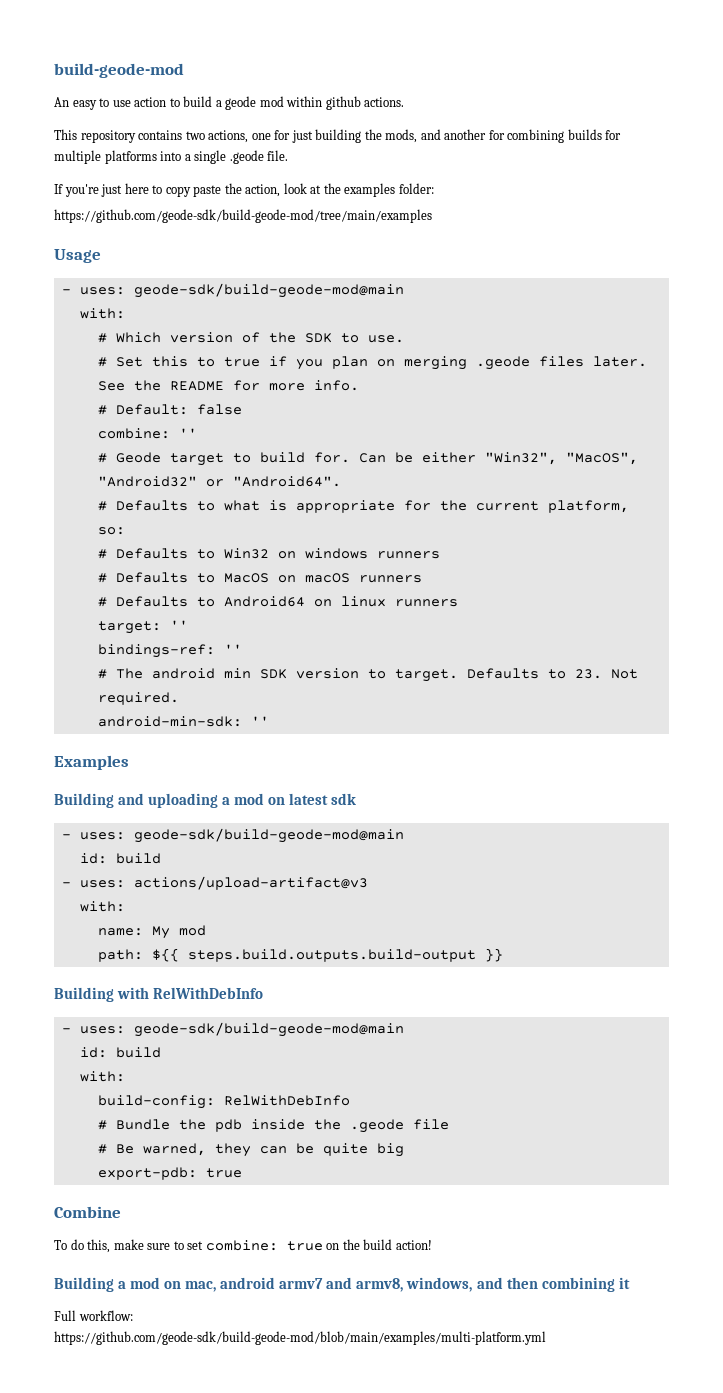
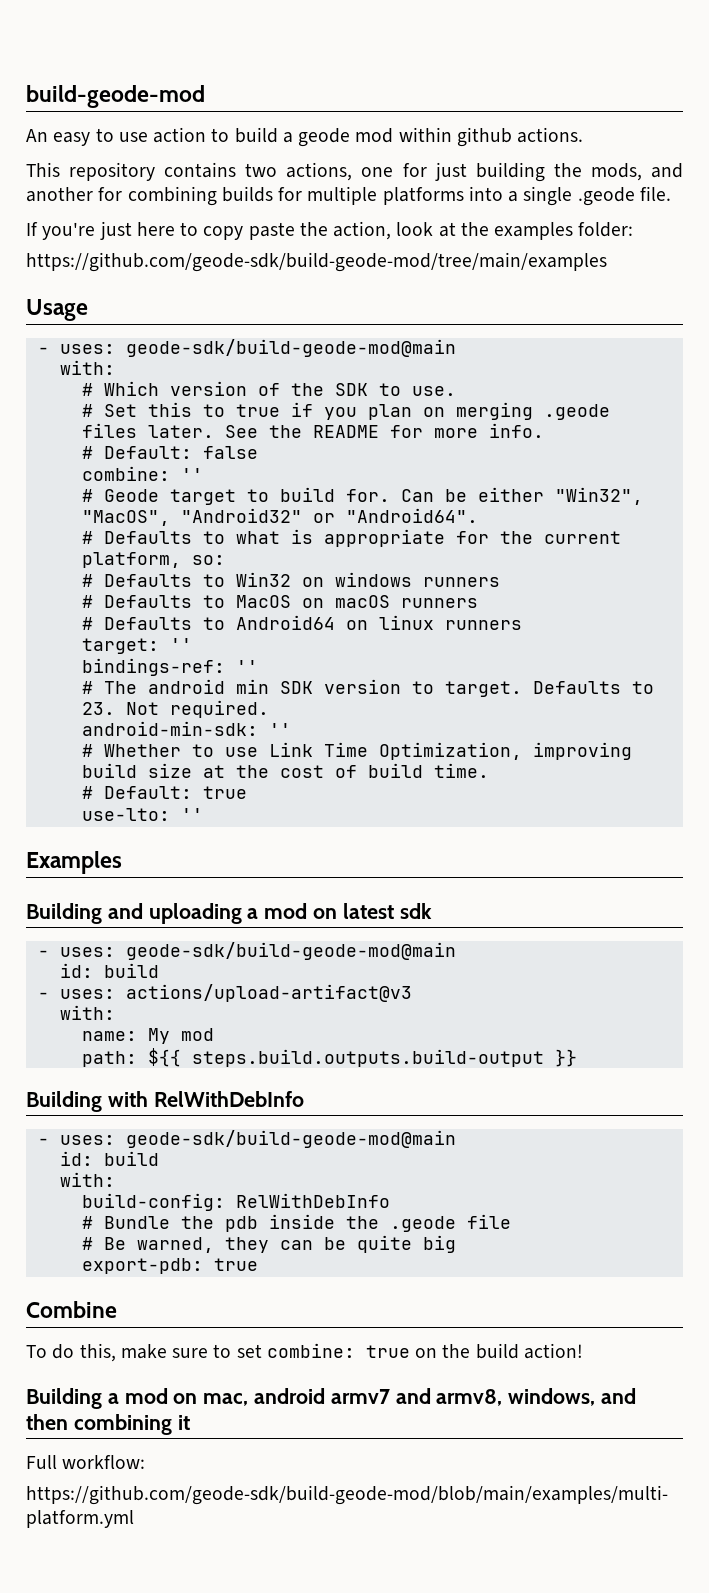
(269, 721) none -> [81,742,632,760] [81,763,489,778] [81,786,247,799] [81,808,203,821] // # Whether to use Link Time Optimization, improving build size at the cost of build time. // # Default: true // use-lto: ''

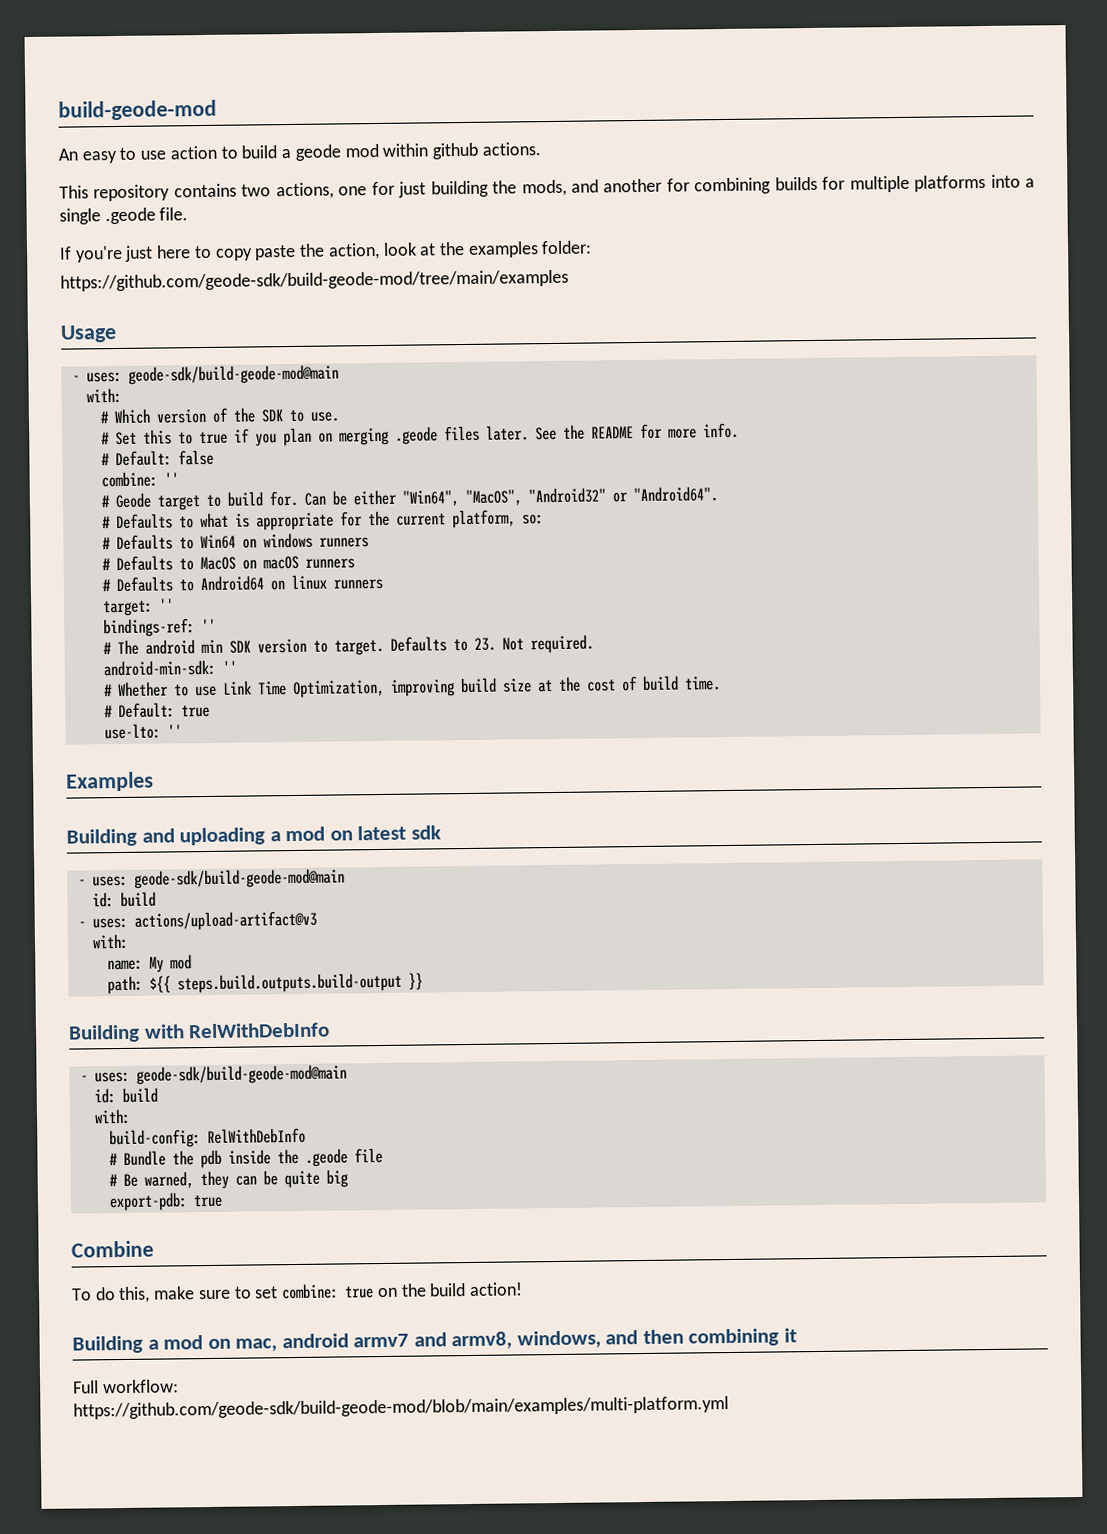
[554,487,643,505] "Win32", -> [401,490,459,507] "Win64",
[235,572,291,587] Win32 -> [199,534,236,550] Win64

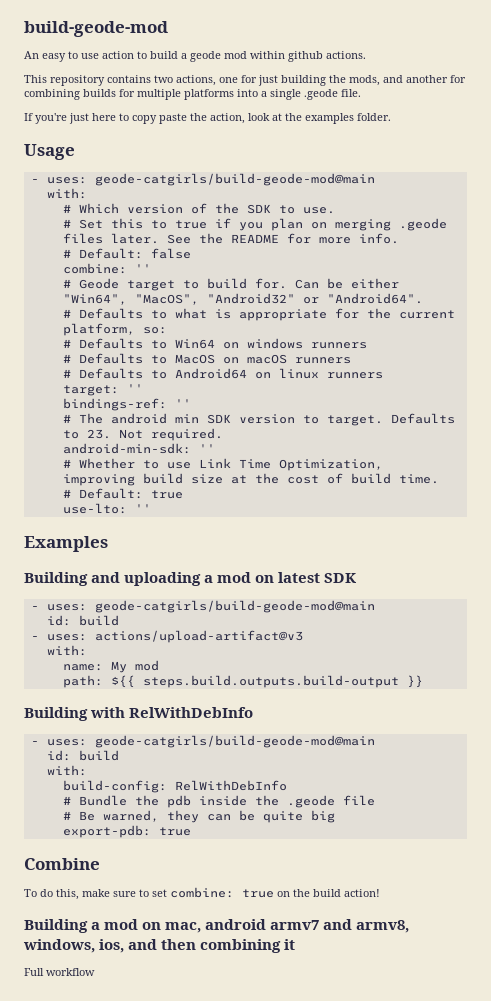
[541,240,593,255] [60,269,569,292] folder: // https://github.com/geode-sdk/build-geode-mod/tree/main/examples -> [357,113,391,121] folder.
[127,364,339,385] geode-sdk/build-geode-mod@main -> [94,173,375,186] geode-catgirls/build-geode-mod@main
[410,825,441,840] [77,868,345,889] sdk // - uses: geode-sdk/build-geode-mod@main -> [324,573,358,583] [30,600,375,613] SDK // - uses: geode-catgirls/build-geode-mod@main
[135,1064,347,1085] geode-sdk/build-geode-mod@main -> [94,735,375,748] geode-catgirls/build-geode-mod@main
(601, 1339) none -> [99,939,125,953] ios,
[102,1379,179,1394] [73,1396,729,1420] workflow: // https://github.com/geode-sdk/build-geode-mod/blob/main/examples/multi-platform.yml -> [46,968,95,976] workflow

